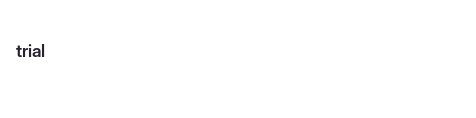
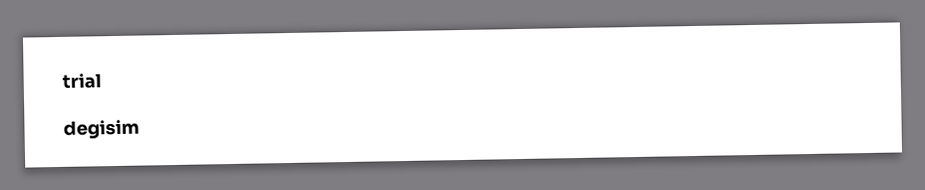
(45, 50) none -> [63,119,140,139] // degisim

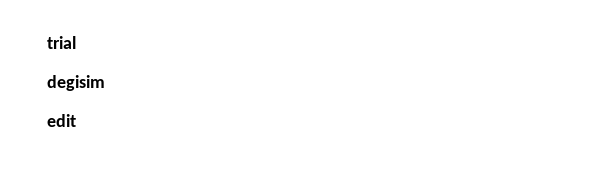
(140, 129) none -> [47,114,76,127] // edit

